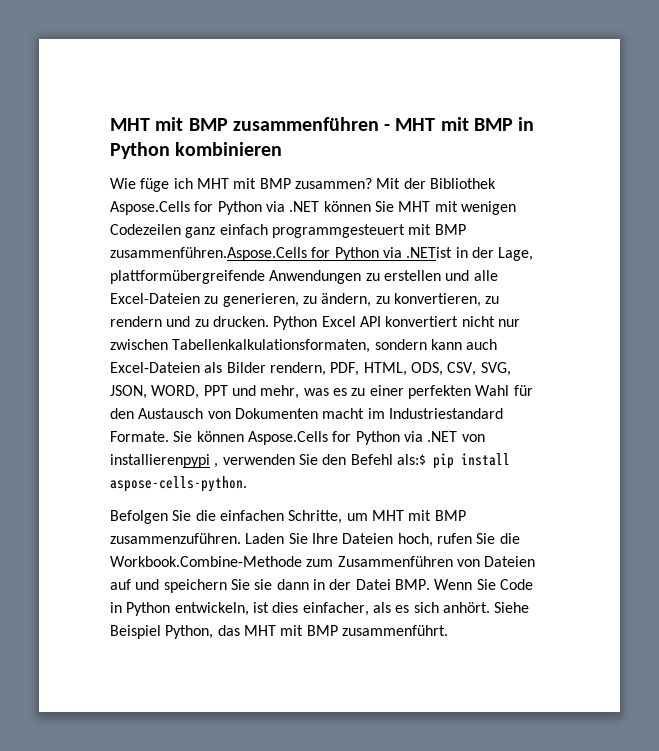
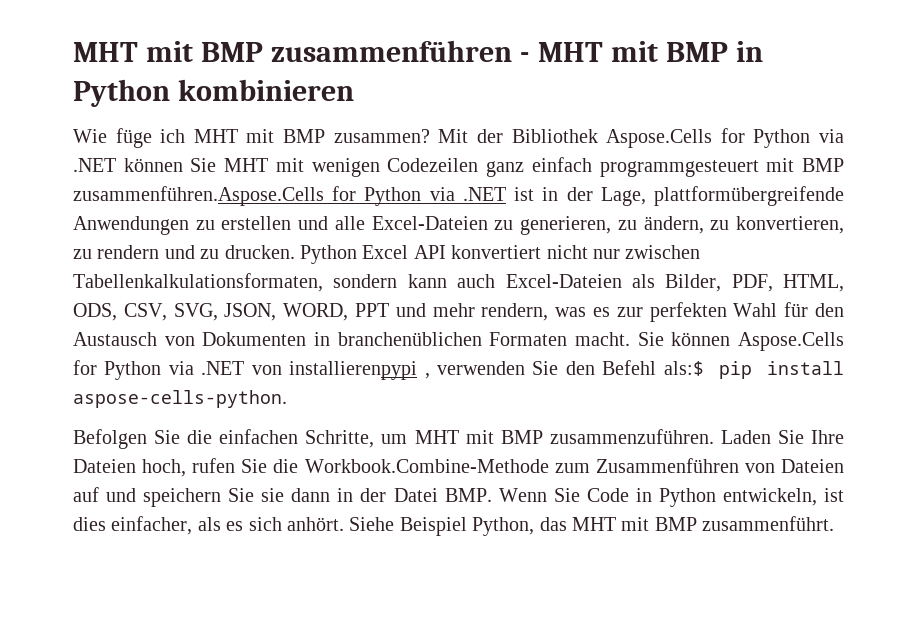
[406,247,453,258] .NETist -> [462,187,535,201] .NET ist
[226,362,326,376] Bilder rendern, -> [665,274,722,292] Bilder,
[260,385,404,399] mehr, was es zu einer -> [432,303,643,321] mehr rendern, was es zur
[322,408,503,419] [110,431,169,442] macht im Industriestandard Formate. -> [314,332,630,346] in branchenüblichen Formaten macht.

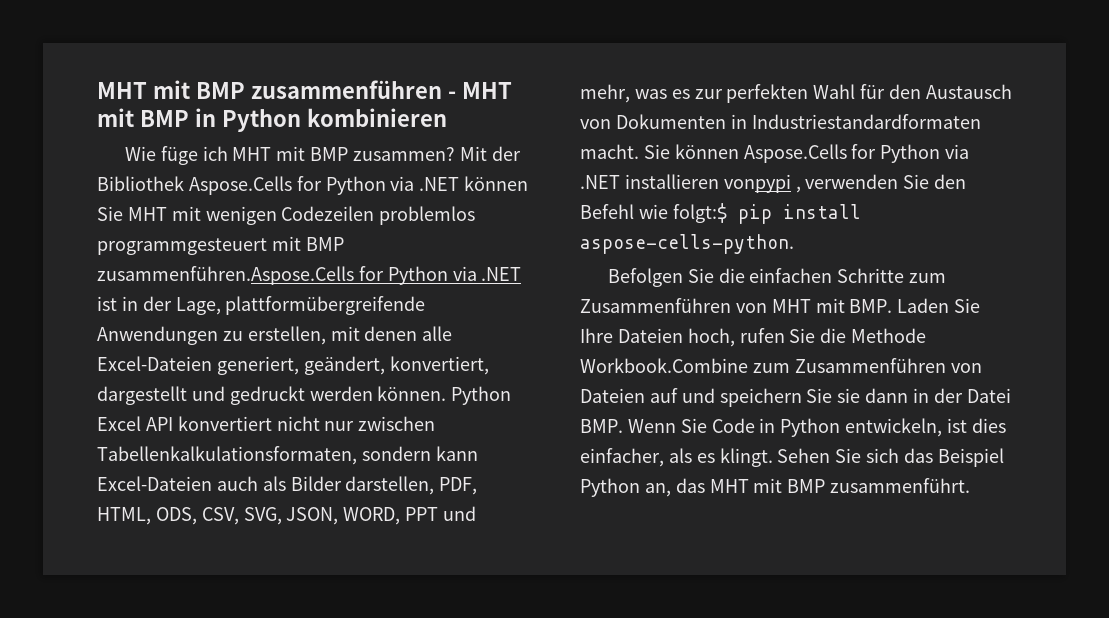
[486,157,592,177] ganz einfach -> [379,206,476,225] problemlos
[221,216,845,235] [73,245,295,259] erstellen und alle Excel-Dateien zu generieren, zu ändern, zu konvertieren, zu rendern und zu drucken. -> [247,326,453,345] [97,356,489,375] [97,386,447,405] erstellen, mit denen alle Excel-Dateien generiert, geändert, konvertiert, dargestellt und gedruckt werden können.
[457,274,722,292] auch Excel-Dateien als Bilder, -> [97,476,435,495] Excel-Dateien auch als Bilder darstellen,
[432,303,549,321] mehr rendern, -> [580,84,630,103] mehr,
[337,332,568,346] branchenüblichen Formaten -> [751,114,981,129] Industriestandardformaten
[251,361,418,380] von installierenpypi -> [624,174,791,193] installieren vonpypi
[663,361,704,376] als:$ -> [638,203,727,223] wie folgt:$
[305,429,714,448] Schritte, um MHT mit BMP zusammenzuführen. -> [837,268,947,283] [580,298,893,313] Schritte zum Zusammenführen von MHT mit BMP.
[304,459,549,473] Workbook.Combine-Methode -> [851,328,927,343] [580,358,748,373] Methode Workbook.Combine
[248,517,535,536] sich anhört. Siehe Beispiel Python, -> [719,448,1004,467] [580,478,671,497] klingt. Sehen Sie sich das Beispiel Python an,

